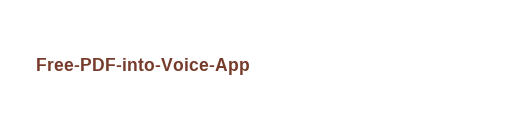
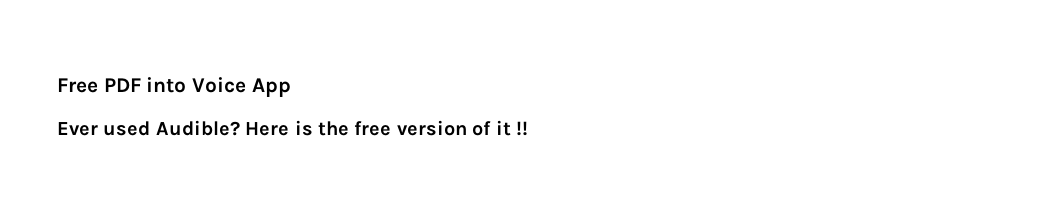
[36,58,250,75] Free-PDF-into-Voice-App -> [57,77,291,97] [57,120,528,136] Free PDF into Voice App // Ever used Audible? Here is the free version of it !!

